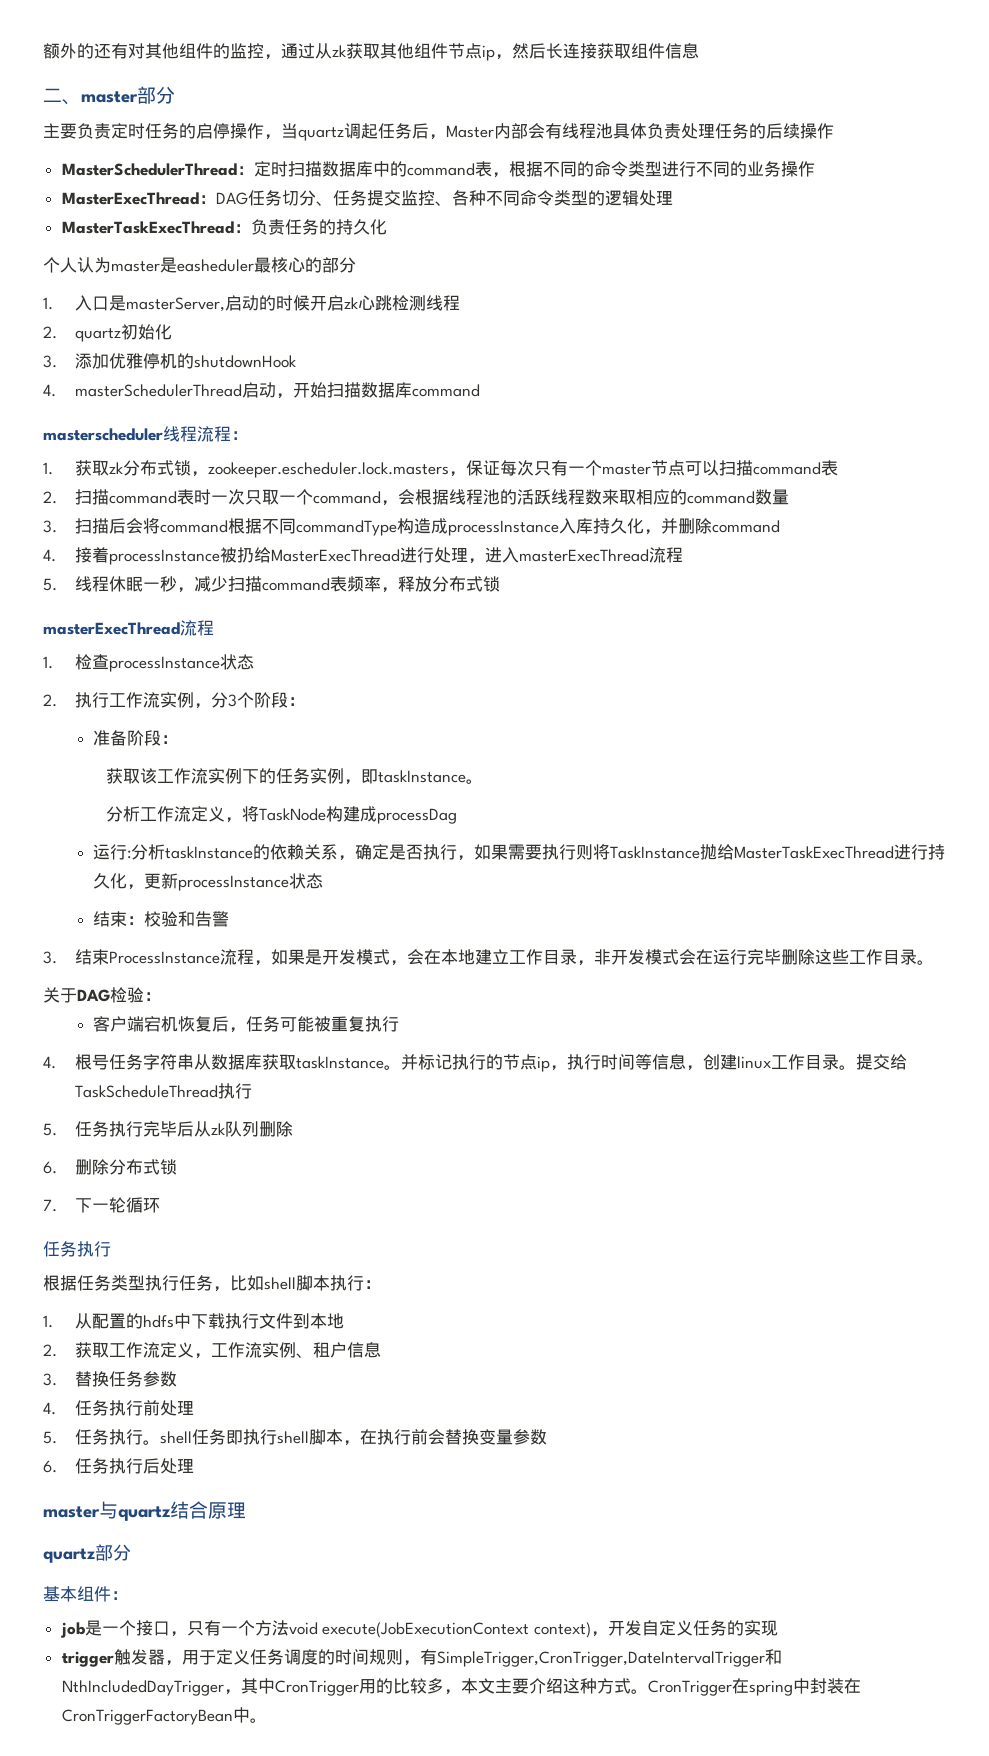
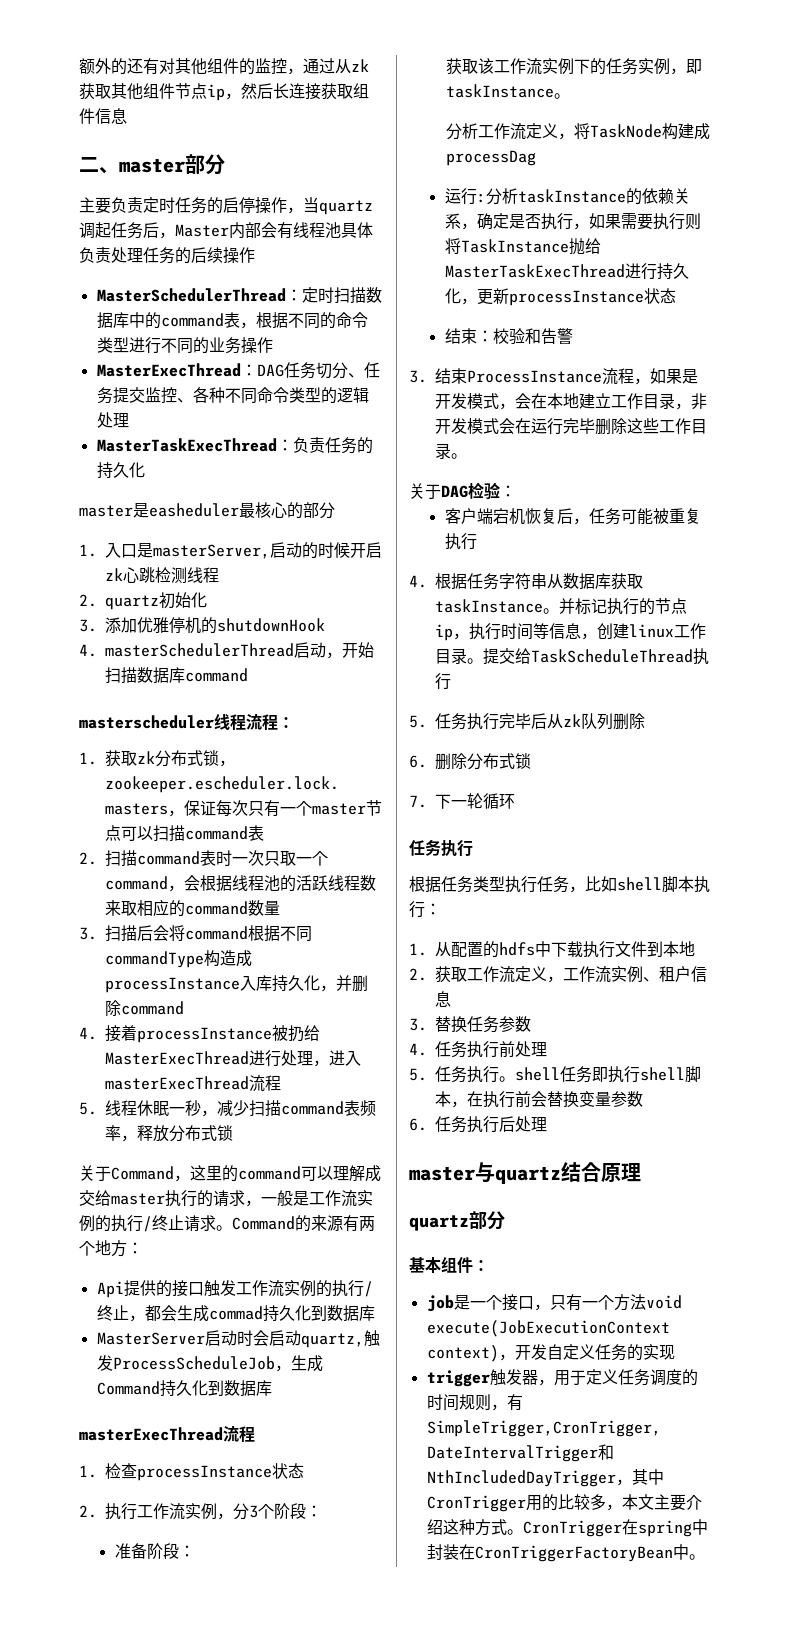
[43,257,111,273] 个人认为 -> (145, 470) none
(500, 584) none -> [79,1165,381,1182] [79,1190,373,1207] [79,1215,375,1232] [79,1240,143,1257] [96,1280,373,1298] [96,1305,375,1322] [96,1330,380,1348] [96,1355,323,1372] [96,1380,272,1397] // 关于Command，这里的command可以理解成交给master执行的请求，一般是工作流实例的执行/终止请求。Command的来源有两个地方： // Api提供的接口触发工作流实例的执行/终止，都会生成commad持久化到数据库 // MasterServer启动时会启动quartz,触发ProcessScheduleJob，生成Command持久化到数据库
[91,1054,109,1070] 号 -> [451,573,467,590] 据

